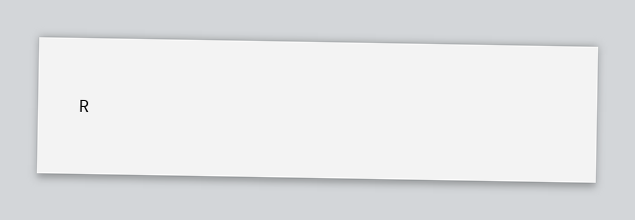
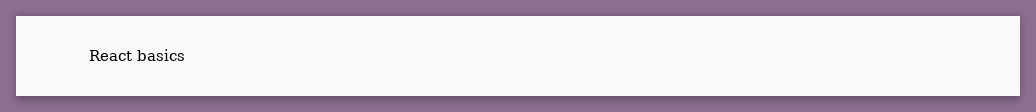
[78,99,90,113] R -> [89,49,185,61] React basics

